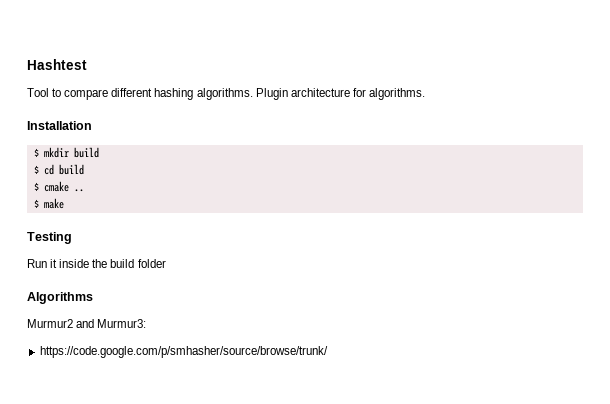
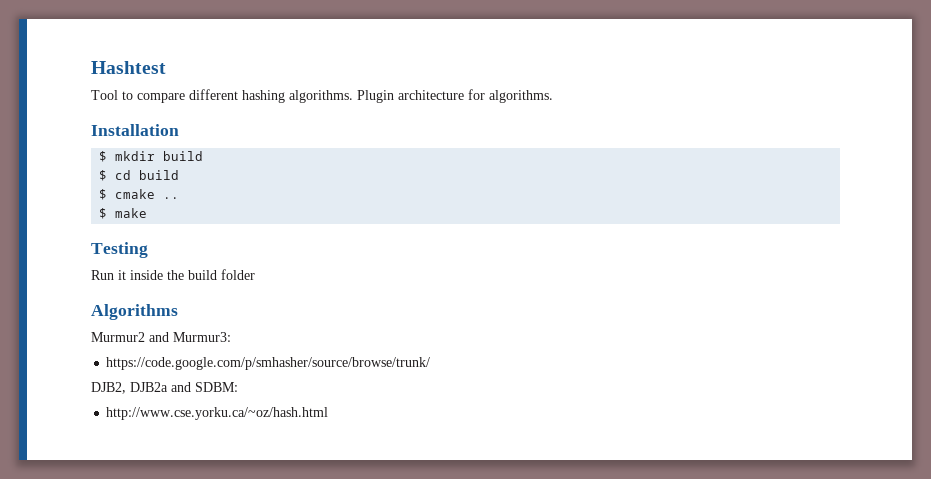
(328, 352) none -> [91,382,238,394] [106,407,329,420] // DJB2, DJB2a and SDBM: // http://www.cse.yorku.ca/~oz/hash.html

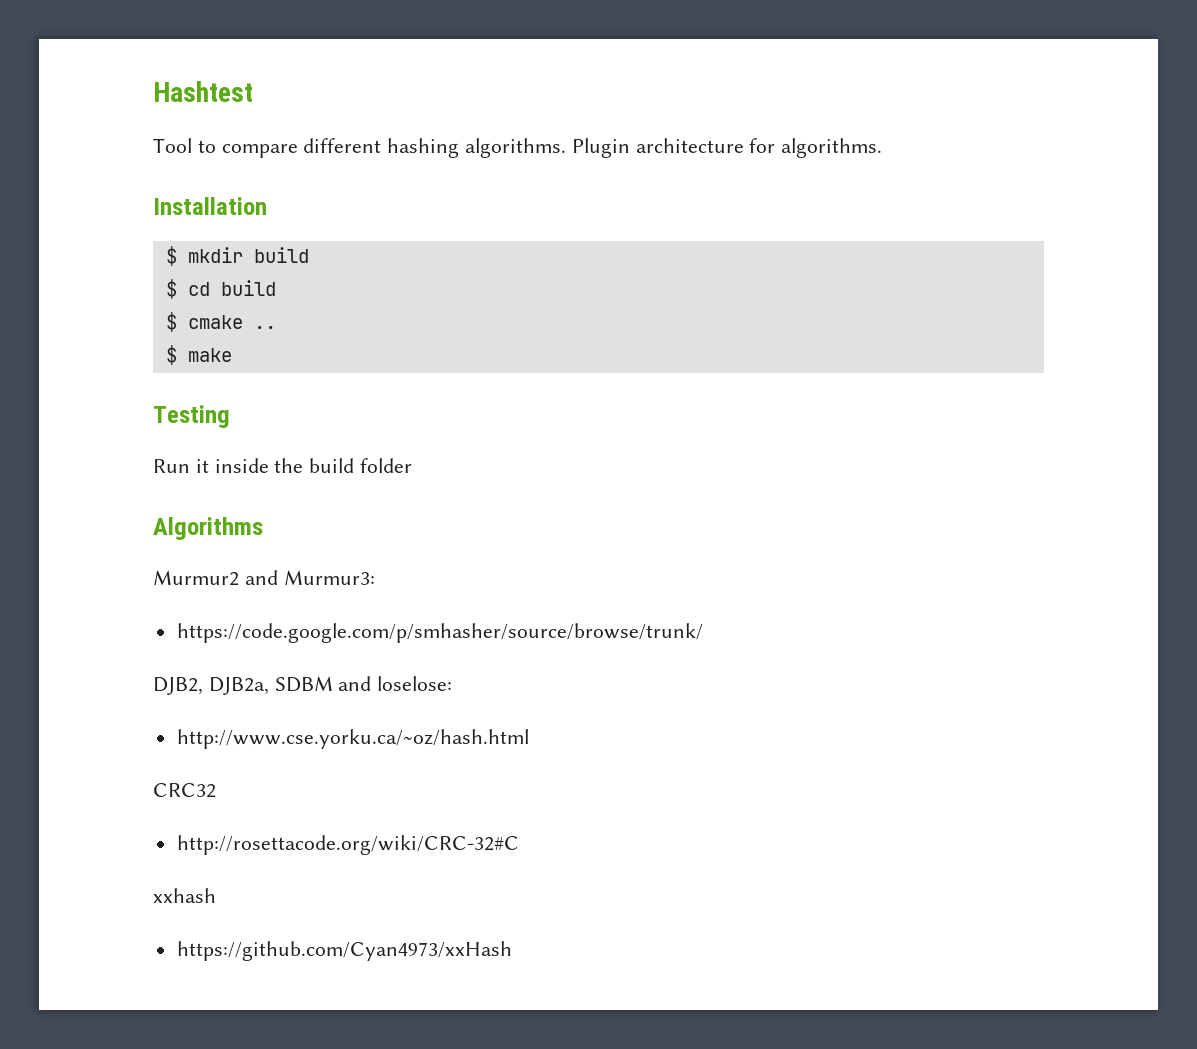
[130,382,238,392] [106,407,329,420] DJB2a and SDBM: // http://www.cse.yorku.ca/~oz/hash.html -> [208,676,453,695] [176,729,529,749] [153,783,216,798] [176,835,519,855] [153,888,216,903] [176,941,512,961] DJB2a, SDBM and loselose: // http://www.cse.yorku.ca/~oz/hash.html // CRC32 // http://rosettacode.org/wiki/CRC-32#C // xxhash // https://github.com/Cyan4973/xxHash

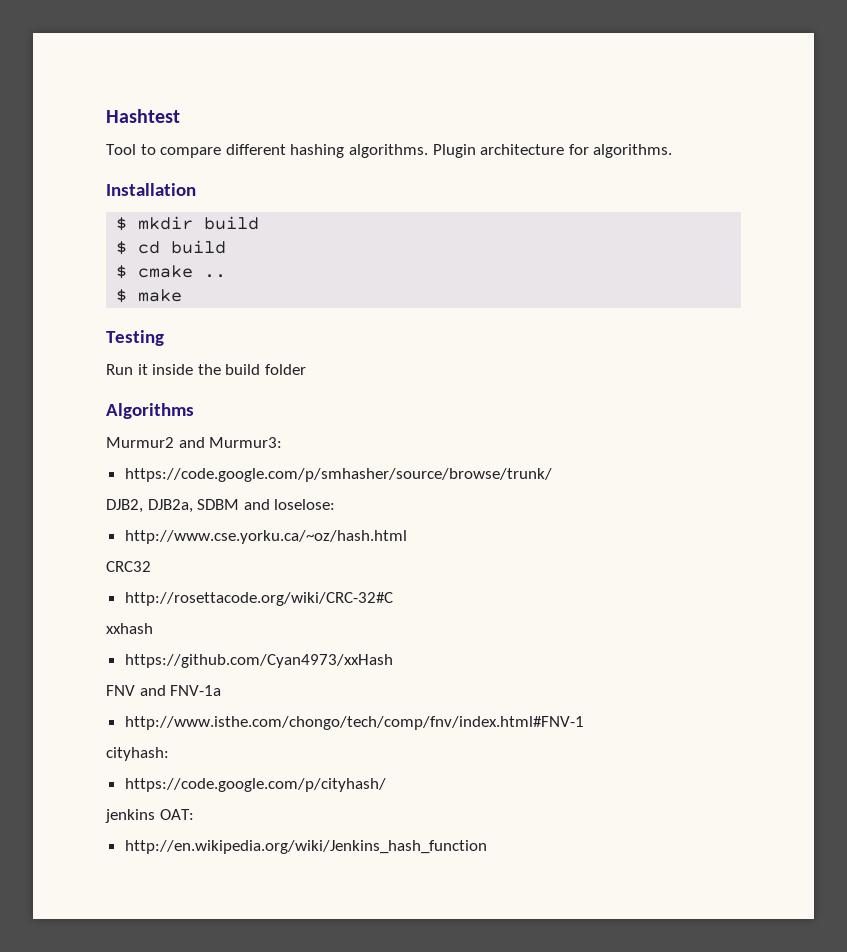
(512, 951) none -> [106,685,222,696] [124,716,584,730] [106,747,169,761] [124,778,386,792] [105,809,194,823] [124,840,487,854] // FNV and FNV-1a // http://www.isthe.com/chongo/tech/comp/fnv/index.html#FNV-1 // cityhash: // https://code.google.com/p/cityhash/ // jenkins OAT: // http://en.wikipedia.org/wiki/Jenkins_hash_function

